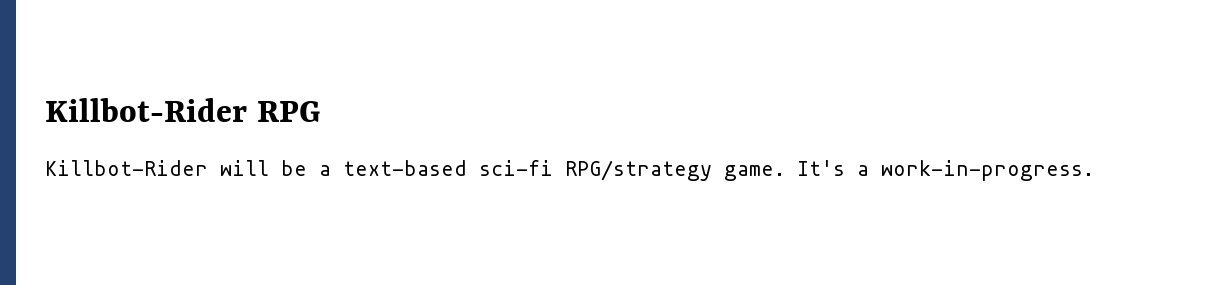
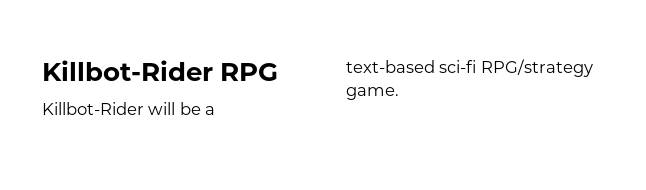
[797,160,1094,181] It's a work-in-progress. -> (399, 93) none

